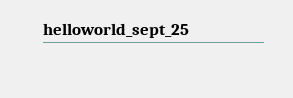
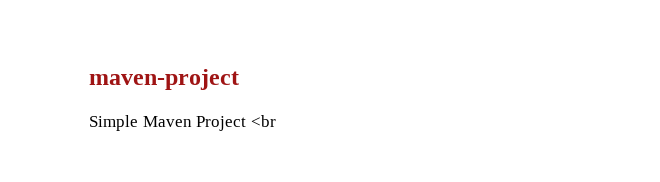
[43,23,189,38] helloworld_sept_25 -> [89,69,239,90] [89,115,276,131] maven-project // Simple Maven Project <br

